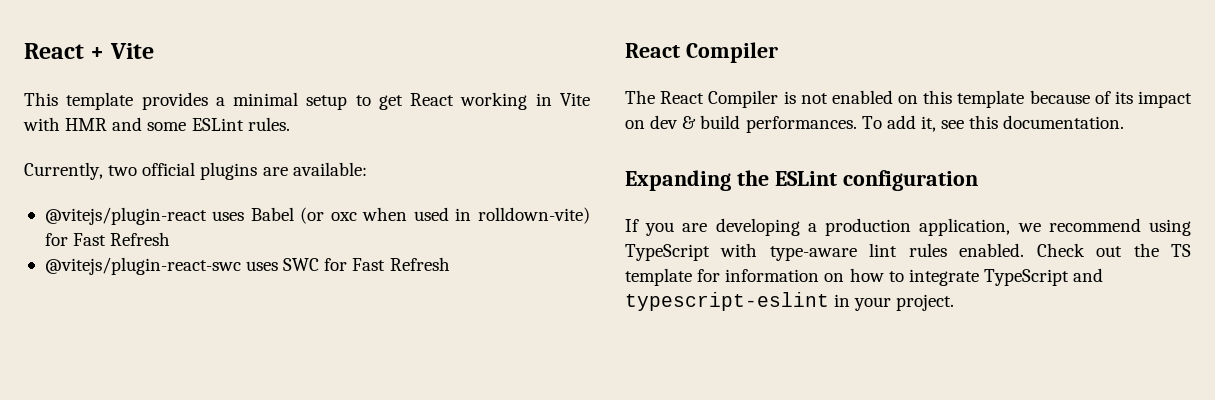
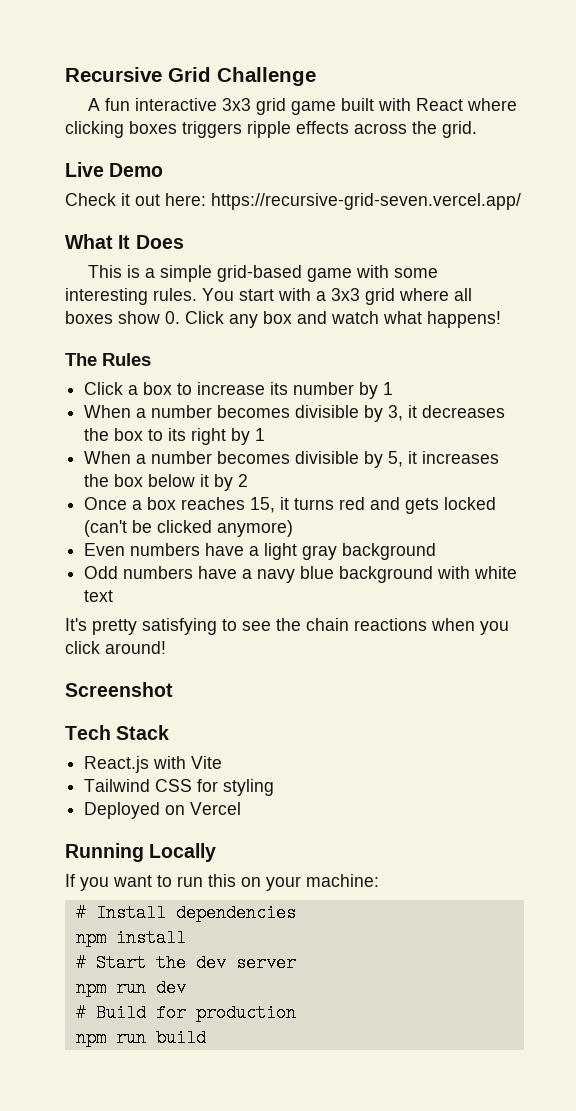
[24,43,154,59] [24,92,590,110] [23,117,290,131] [24,162,367,180] [44,207,590,225] [44,232,171,246] [44,257,450,275] [625,42,778,63] [625,90,1192,108] [625,115,1125,133] [625,170,978,191] [625,218,1191,236] [625,243,1191,261] [625,268,1104,286] [625,292,955,311] React + Vite // This template provides a minimal setup to get React working in Vite with HMR and some ESLint rules. // Currently, two official plugins are available: // @vitejs/plugin-react uses Babel (or oxc when used in rolldown-vite) for Fast Refresh // @vitejs/plugin-react-swc uses SWC for Fast Refresh // React Compiler // The React Compiler is not enabled on this template because of its impact on dev & build performances. To add it, see this documentation. // Expanding the ESLint configuration // If you are developing a production application, we recommend using TypeScript with type-aware lint rules enabled. Check out the TS template for information on how to integrate TypeScript and typescript-eslint in your project. -> [65,67,316,86] [88,98,518,115] [65,121,477,138] [65,162,164,177] [65,193,521,210] [65,234,184,249] [88,265,439,282] [65,288,472,305] [65,311,501,328] [65,353,151,366] [84,382,394,399] [84,405,506,422] [84,428,266,445] [84,451,500,468] [84,474,249,491] [84,497,497,514] [84,520,294,537] [84,543,437,560] [84,566,518,583] [84,590,114,602] [65,618,509,635] [65,641,166,654] [65,682,173,697] [65,725,170,740] [84,756,223,773] [84,779,275,796] [84,802,242,819] [65,843,217,862] [65,874,379,891] [75,904,296,922] [75,929,186,947] [75,954,296,972] [75,979,186,997] [75,1004,296,1022] [75,1029,206,1047] Recursive Grid Challenge // A fun interactive 3x3 grid game built with React where clicking boxes triggers ripple effects across the grid. // Live Demo // Check it out here: https://recursive-grid-seven.vercel.app/ // What It Does // This is a simple grid-based game with some interesting rules. You start with a 3x3 grid where all boxes show 0. Click any box and watch what happens! // The Rules // Click a box to increase its number by 1 // When a number becomes divisible by 3, it decreases the box to its right by 1 // When a number becomes divisible by 5, it increases the box below it by 2 // Once a box reaches 15, it turns red and gets locked (can't be clicked anymore) // Even numbers have a light gray background // Odd numbers have a navy blue background with white text // It's pretty satisfying to see the chain reactions when you click around! // Screenshot // Tech Stack // React.js with Vite // Tailwind CSS for styling // Deployed on Vercel // Running Locally // If you want to run this on your machine: // # Install dependencies // npm install // # Start the dev server // npm run dev // # Build for production // npm run build

